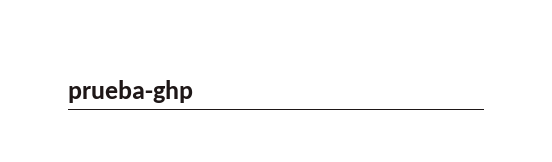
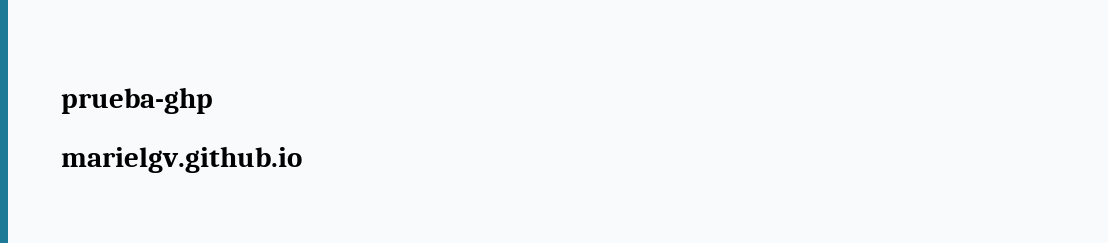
(193, 91) none -> [61,146,302,173] // marielgv.github.io

